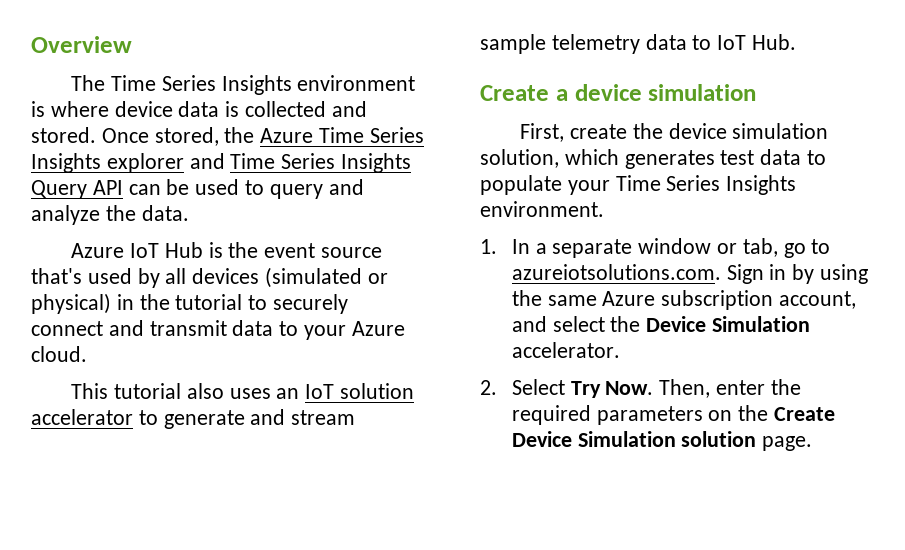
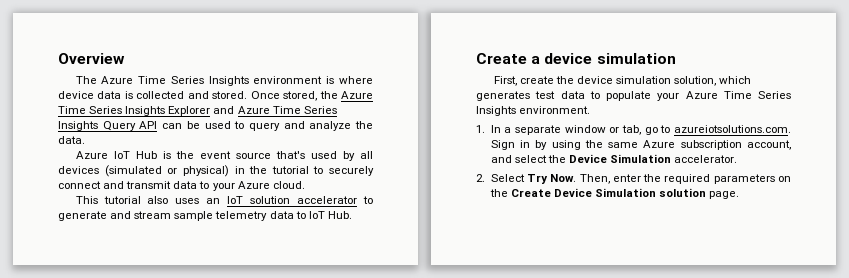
(106, 83) none -> [101,76,134,84] Azure
[106,153,225,173] explorer and -> [168,106,270,116] Explorer and Azure
(610, 187) none -> [685,91,718,99] Azure

